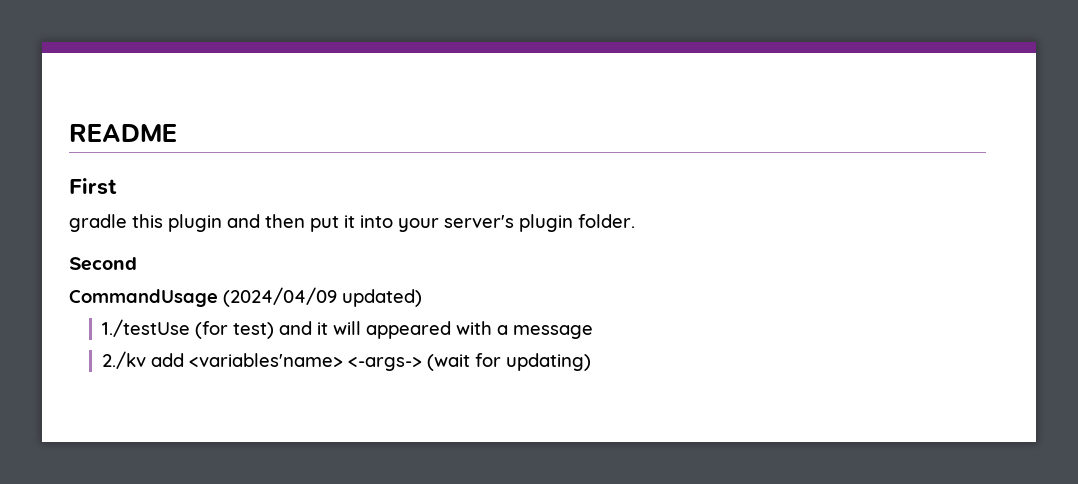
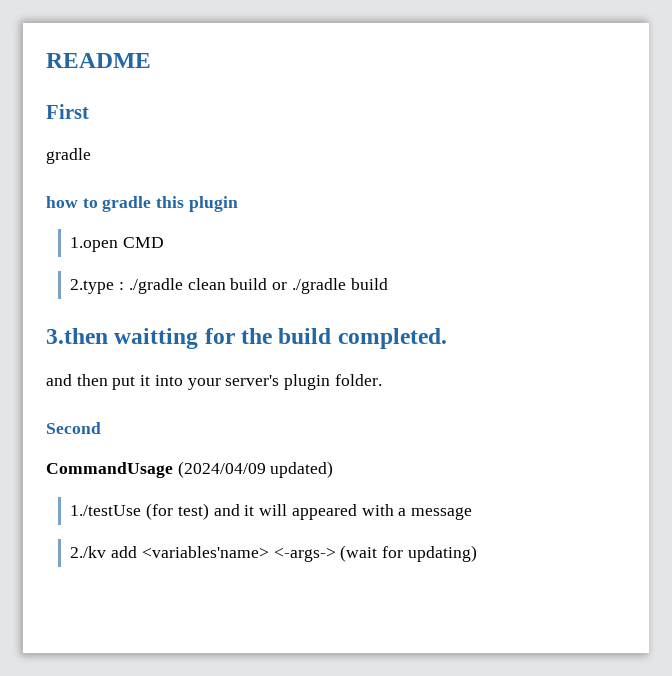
(127, 223) none -> [46,196,152,212] // how to gradle
(222, 223) none -> [70,237,165,252] [70,278,388,294] [46,328,447,349] // 1.open CMD // 2.type : ./gradle clean build or ./gradle build // 3.then waitting for the build completed. //

